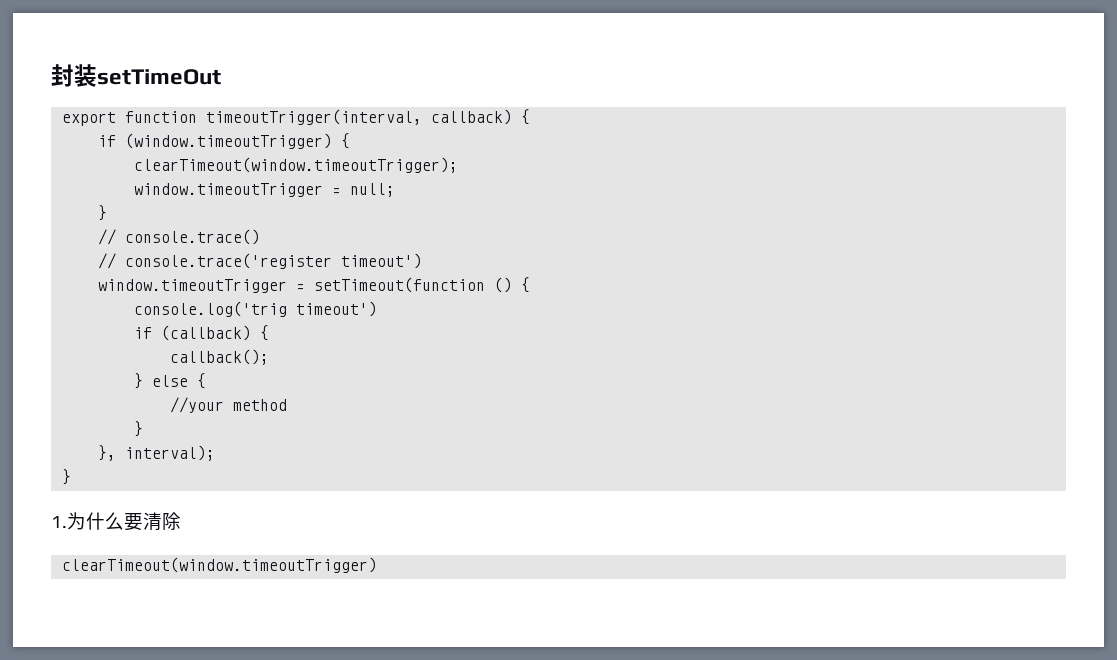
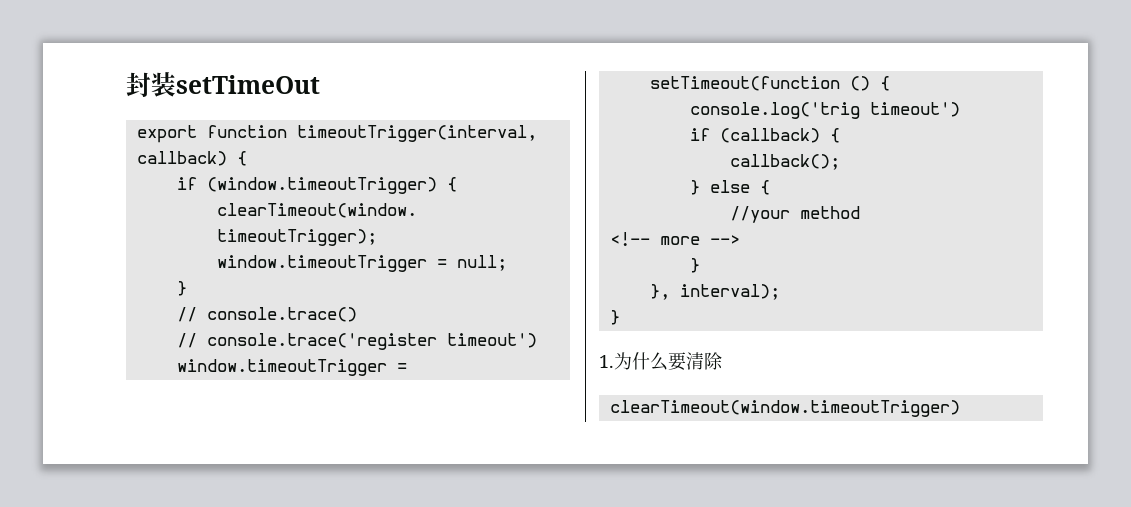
(288, 405) none -> [609,232,740,247] // <!-- more -->

